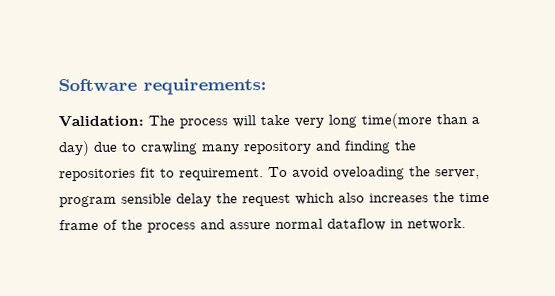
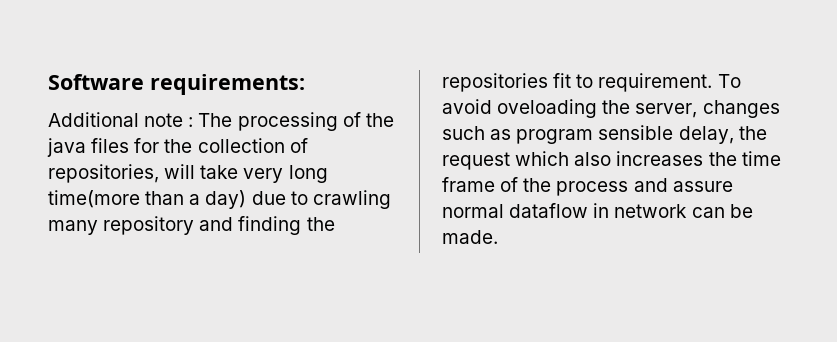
[58,115,228,129] Validation: The process -> [48,112,394,131] [47,138,308,157] [48,164,159,183] Additional note : The processing of the java files for the collection of repositories,
(480, 174) none -> [702,100,780,118] [442,126,512,140] changes such as
[176,193,212,207] delay -> [678,126,734,144] delay,
[407,218,466,231] network. -> [614,204,753,218] [442,230,498,244] network can be made.

